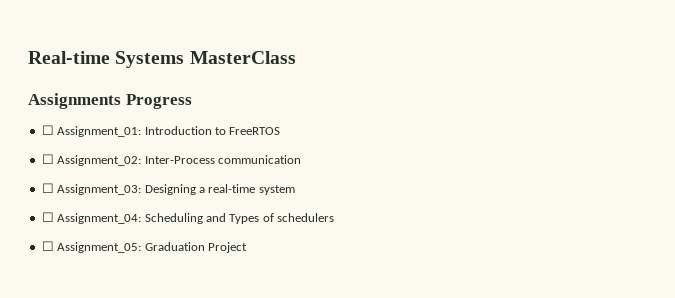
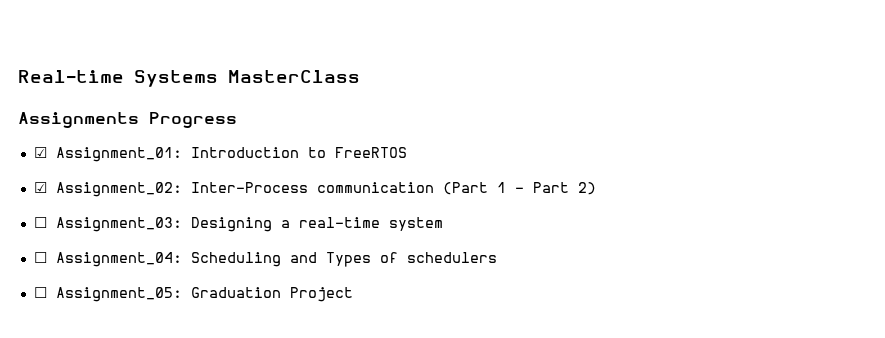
[41,125,54,135] ☐ -> [33,147,47,158] ☑
[41,154,54,164] ☐ -> [33,182,47,193] ☑
(301, 159) none -> [442,182,596,195] (Part 1 - Part 2)

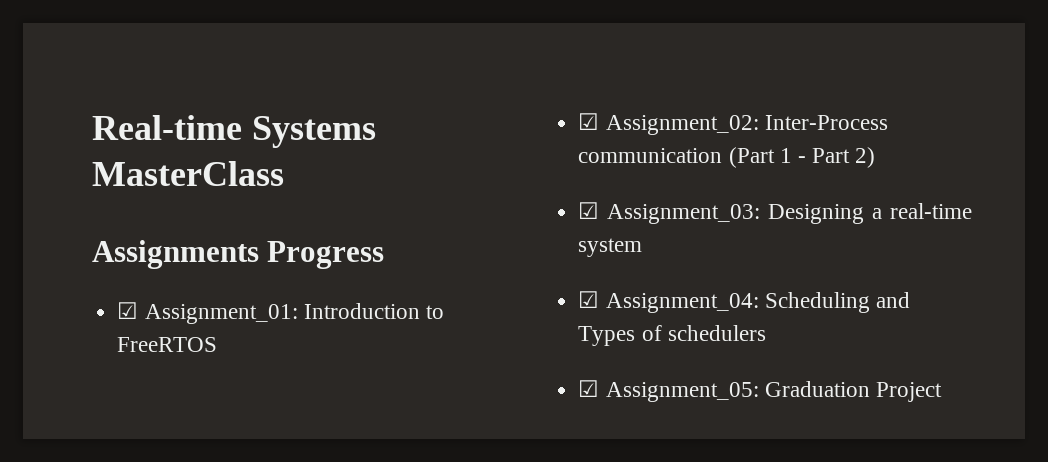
[33,217,47,228] ☐ -> [578,202,600,219] ☑
[33,252,47,263] ☐ -> [578,291,600,308] ☑
[33,287,47,298] ☐ -> [578,380,600,397] ☑

